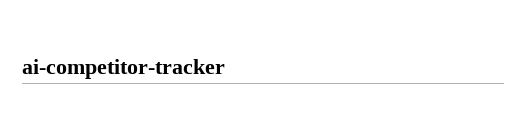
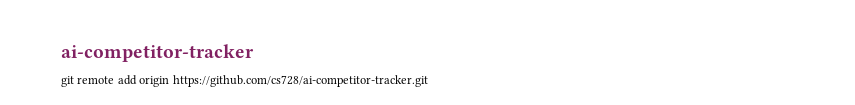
(225, 69) none -> [61,75,428,87] // git remote add origin https://github.com/cs728/ai-competitor-tracker.git

